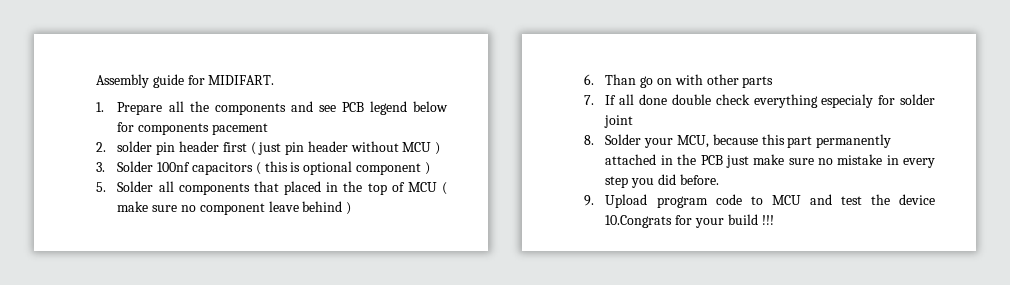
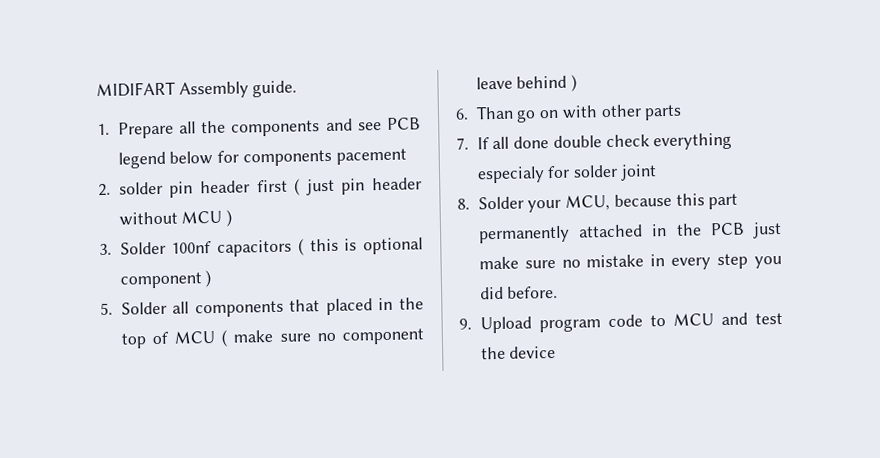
[96,74,275,88] Assembly guide for MIDIFART. -> [96,80,298,99] MIDIFART Assembly guide.
[605,214,774,228] 10.Congrats for your build !!! -> (557, 352) none

